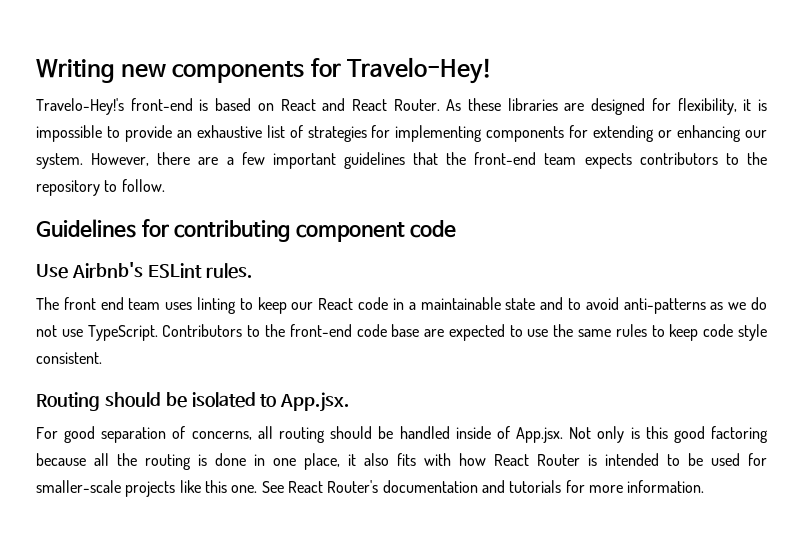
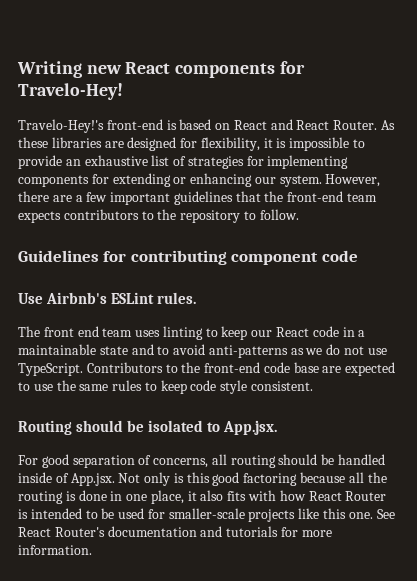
(167, 71) none -> [125,62,171,74] React

